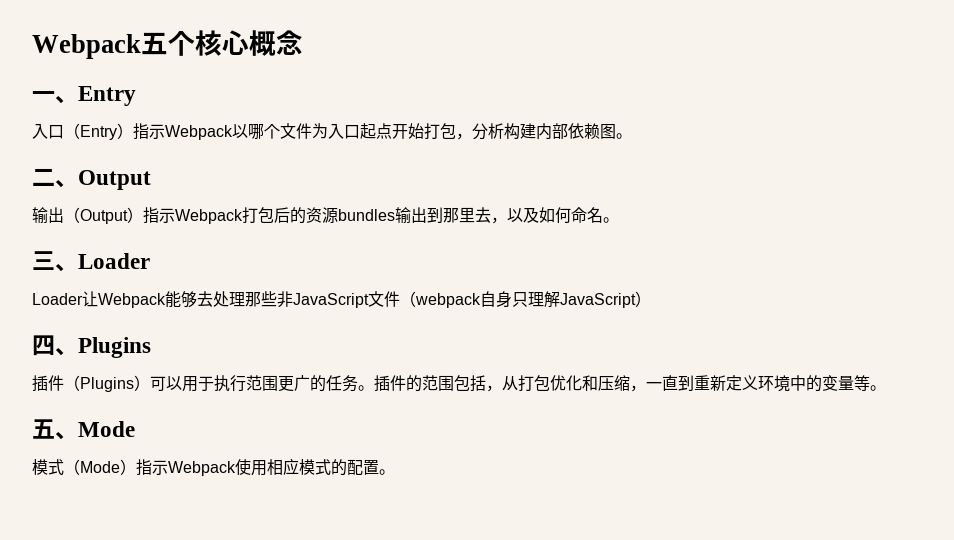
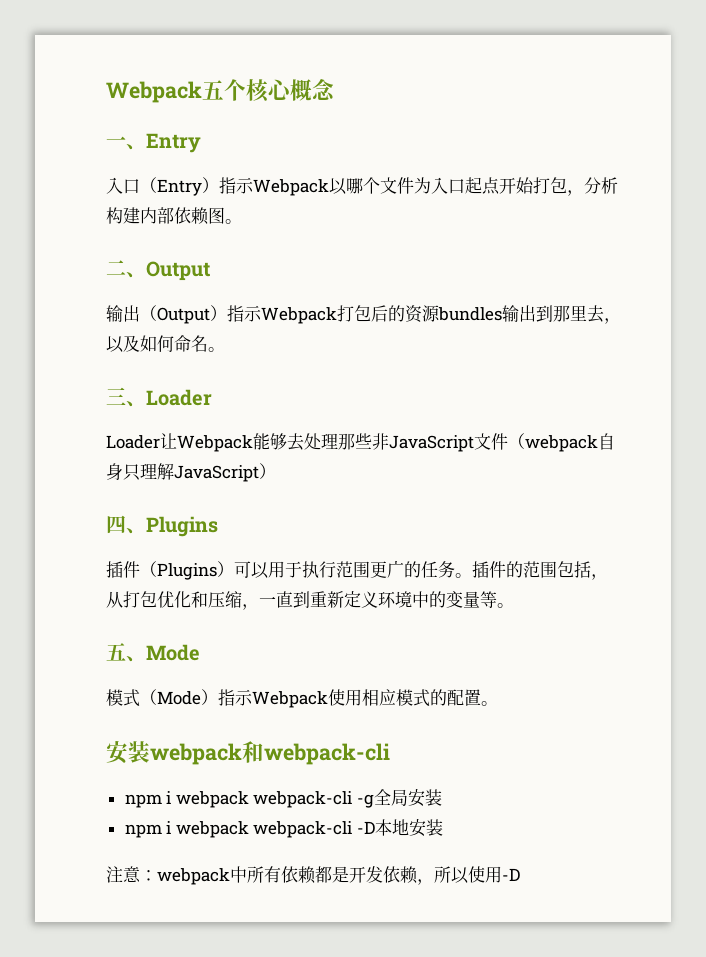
(395, 472) none -> [106,741,390,765] [124,789,443,808] [124,819,444,838] [106,866,520,885] // 安装webpack和webpack-cli // npm i webpack webpack-cli -g全局安装 // npm i webpack webpack-cli -D本地安装 // 注意：webpack中所有依赖都是开发依赖，所以使用-D

